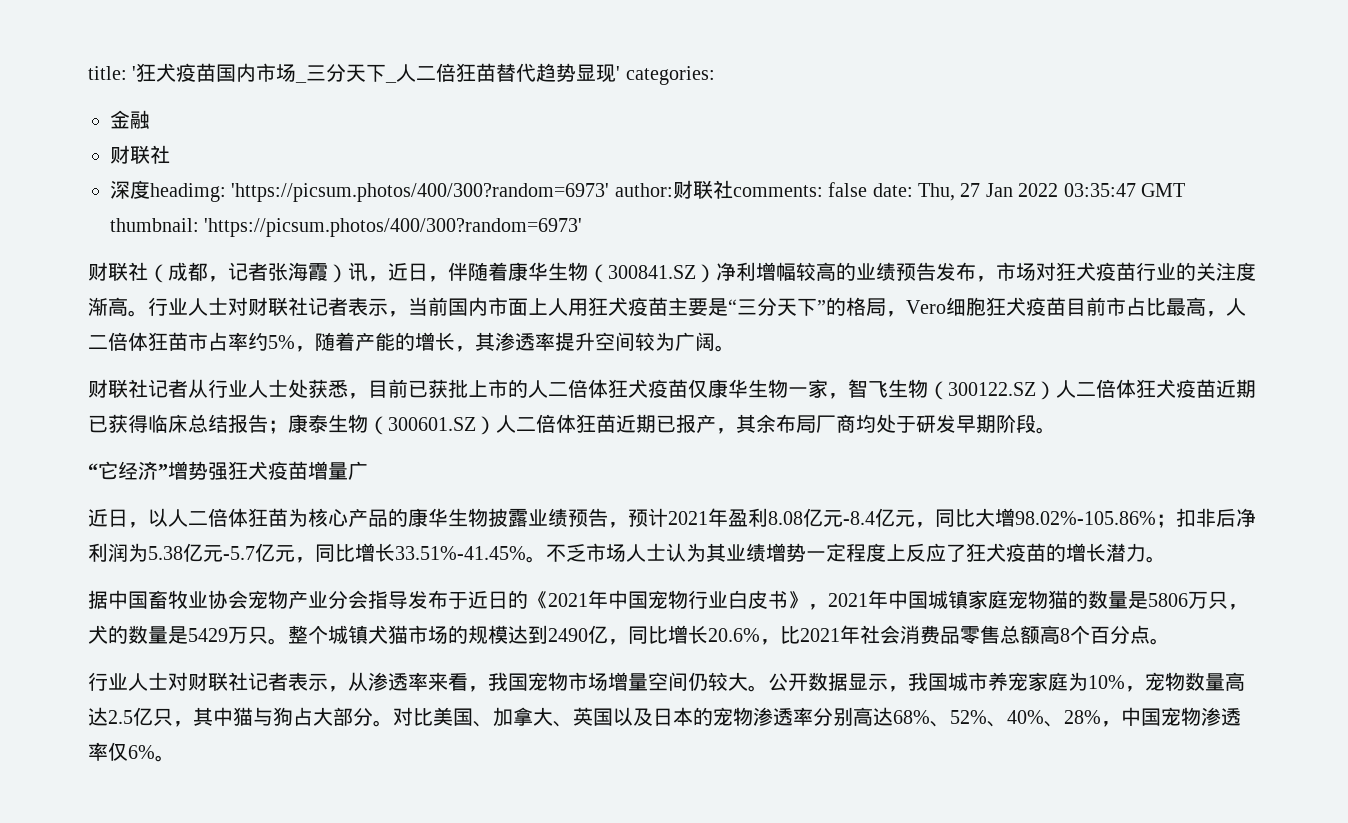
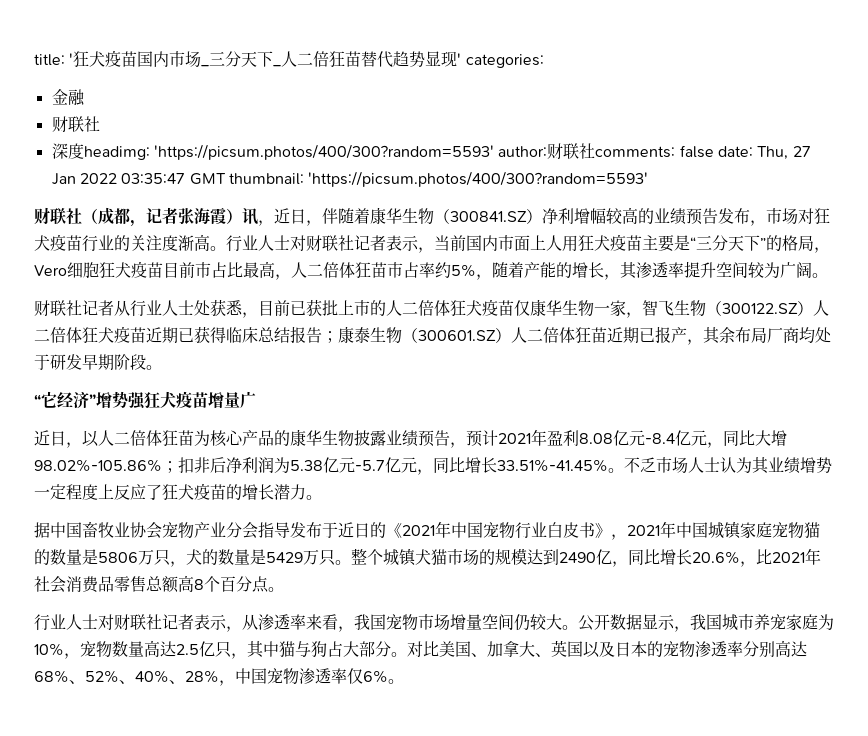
[231,183,610,202] 'https://picsum.photos/400/300?random=6973' -> [153,144,494,160] 'https://picsum.photos/400/300?random=5593'
[204,218,583,237] 'https://picsum.photos/400/300?random=6973' -> [308,171,649,187] 'https://picsum.photos/400/300?random=5593'

